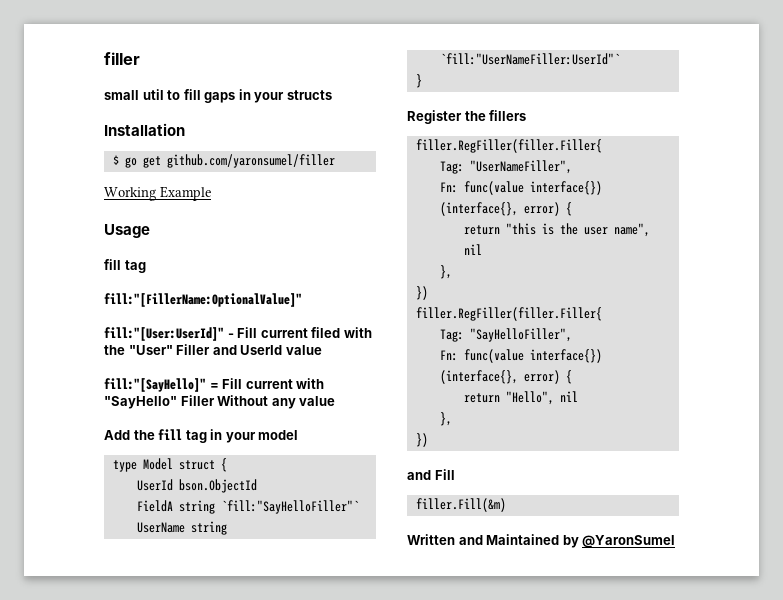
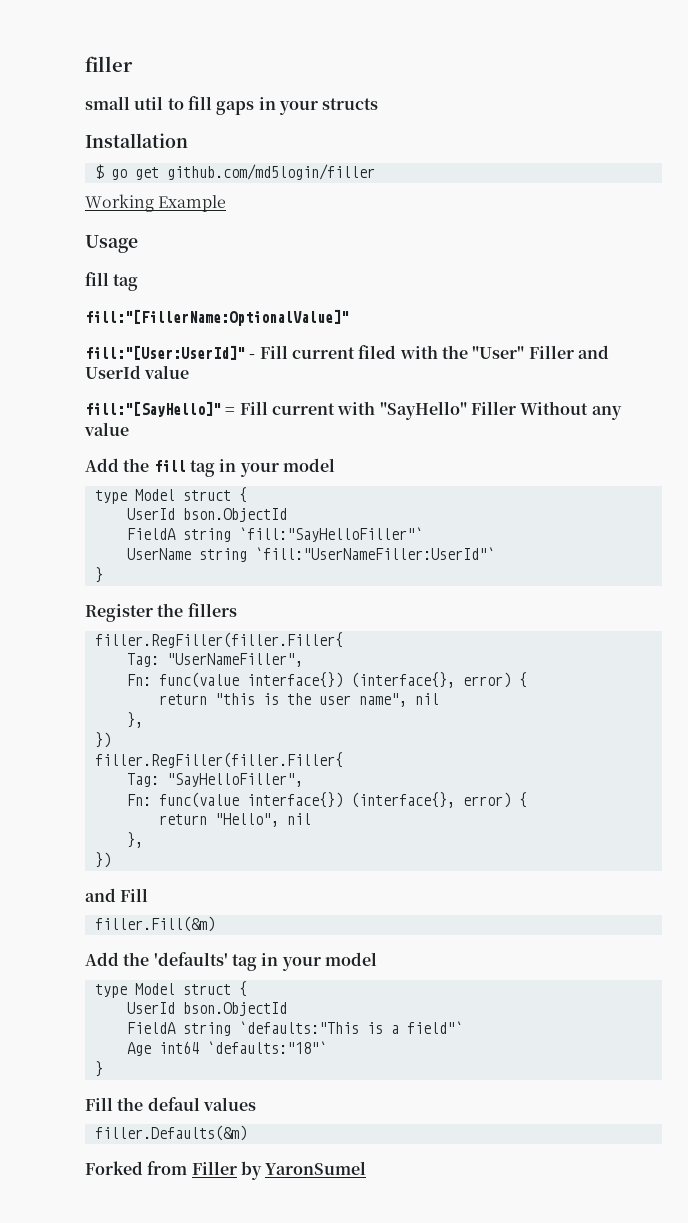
[166,154,335,168] github.com/yaronsumel/filler -> [166,164,375,180] github.com/md5login/filler
[407,534,676,548] Written and Maintained by @YaronSumel -> [85,952,377,971] [94,981,247,998] [126,1002,287,1016] [126,1021,463,1036] [126,1041,327,1056] [94,1061,103,1077] [85,1097,256,1111] [94,1125,247,1141] [85,1161,367,1180] Add the 'defaults' tag in your model // type Model struct { // UserId bson.ObjectId // FieldA string `defaults:"This is a field"` // Age int64 `defaults:"18"` // } // Fill the defaul values // filler.Defaults(&m) // Forked from Filler by YaronSumel

